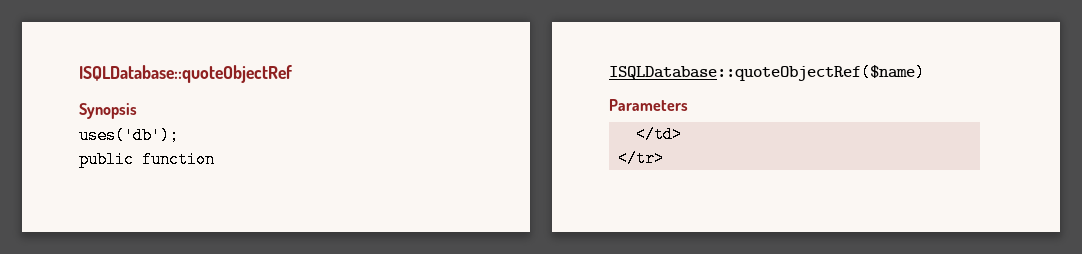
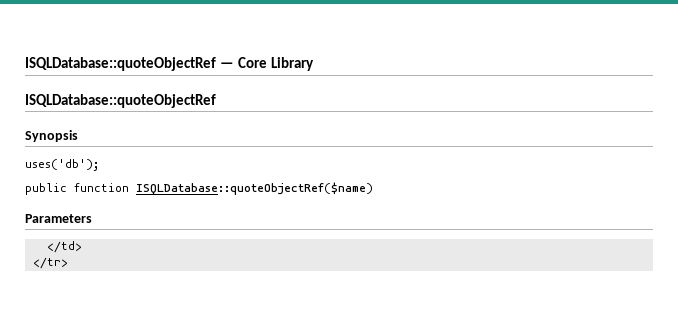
[79,65,292,83] ISQLDatabase::quoteObjectRef -> [25,57,315,71] [25,94,216,108] ISQLDatabase::quoteObjectRef — Core Library // ISQLDatabase::quoteObjectRef

